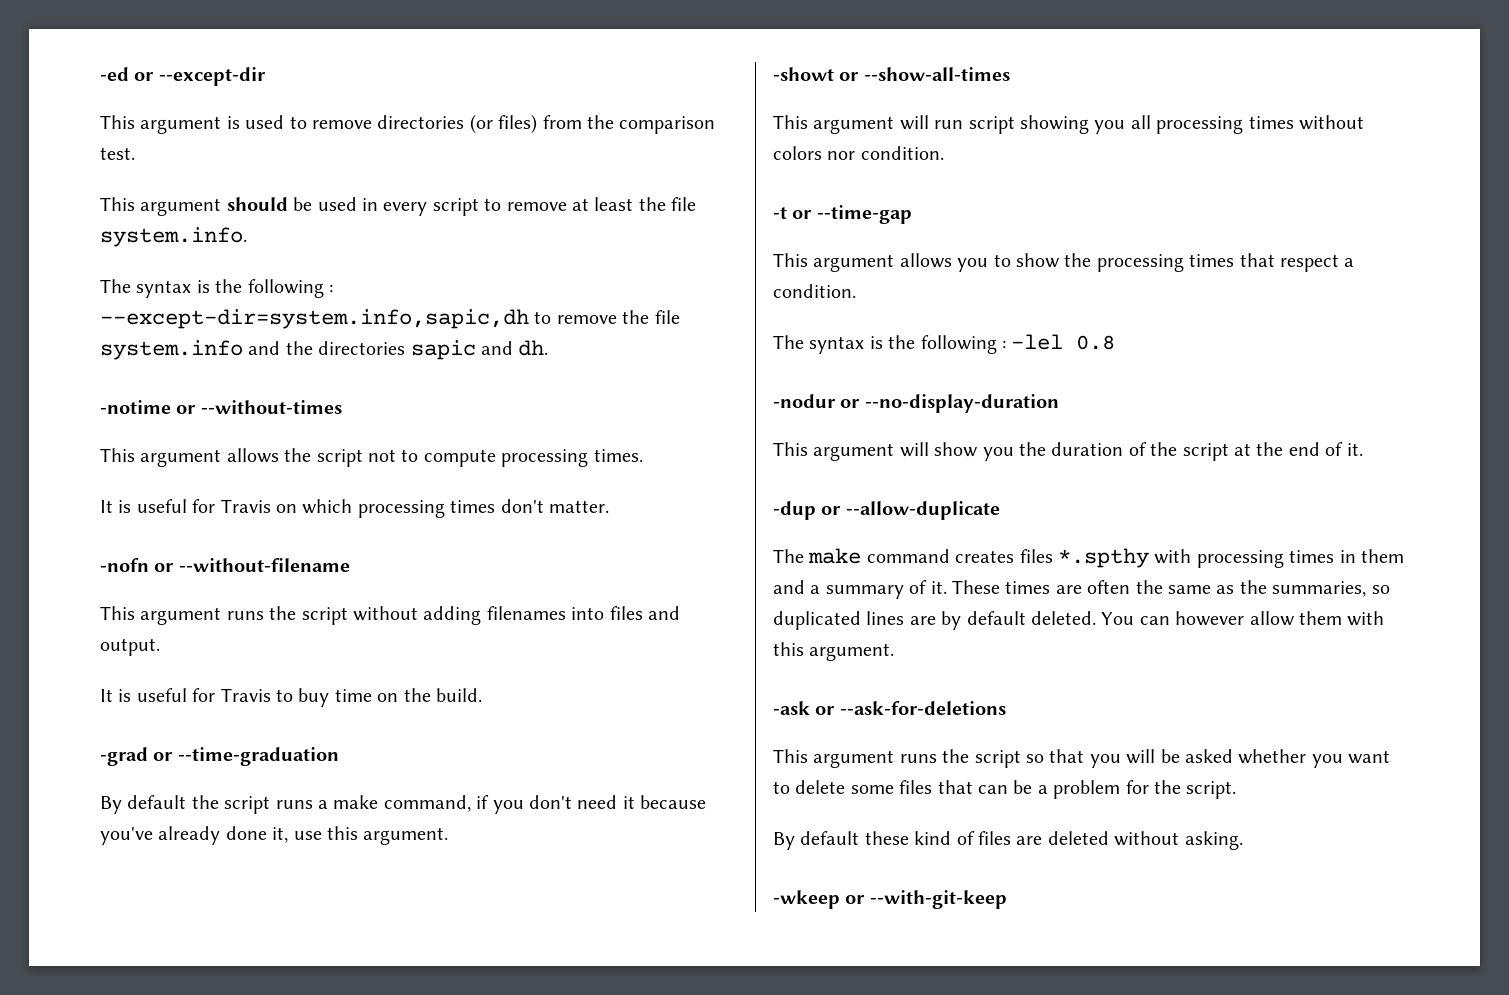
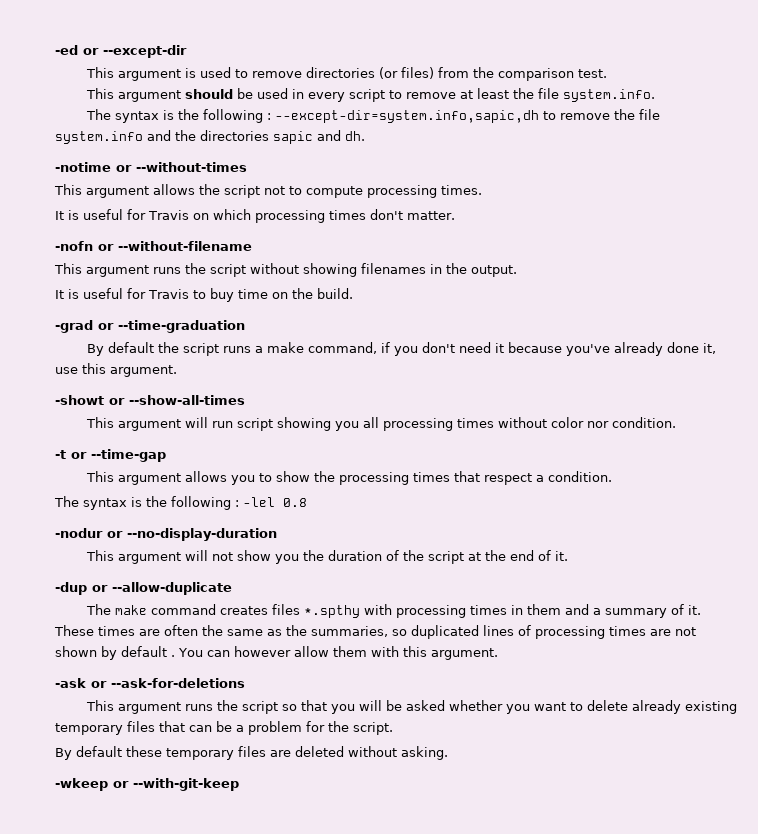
[423,606,680,625] adding filenames into files and -> [303,263,467,277] showing filenames in the
[773,146,822,160] colors -> [550,417,584,428] color
(929, 449) none -> [211,552,233,561] not
[909,616,936,625] are -> [518,625,696,639] [55,646,97,657] of processing times are not shown
[1031,611,1096,625] deleted. -> [171,655,175,657] .
[850,785,894,794] some -> [631,700,737,714] [55,723,123,735] already existing temporary
[914,831,975,845] kind of -> [166,748,234,760] temporary

